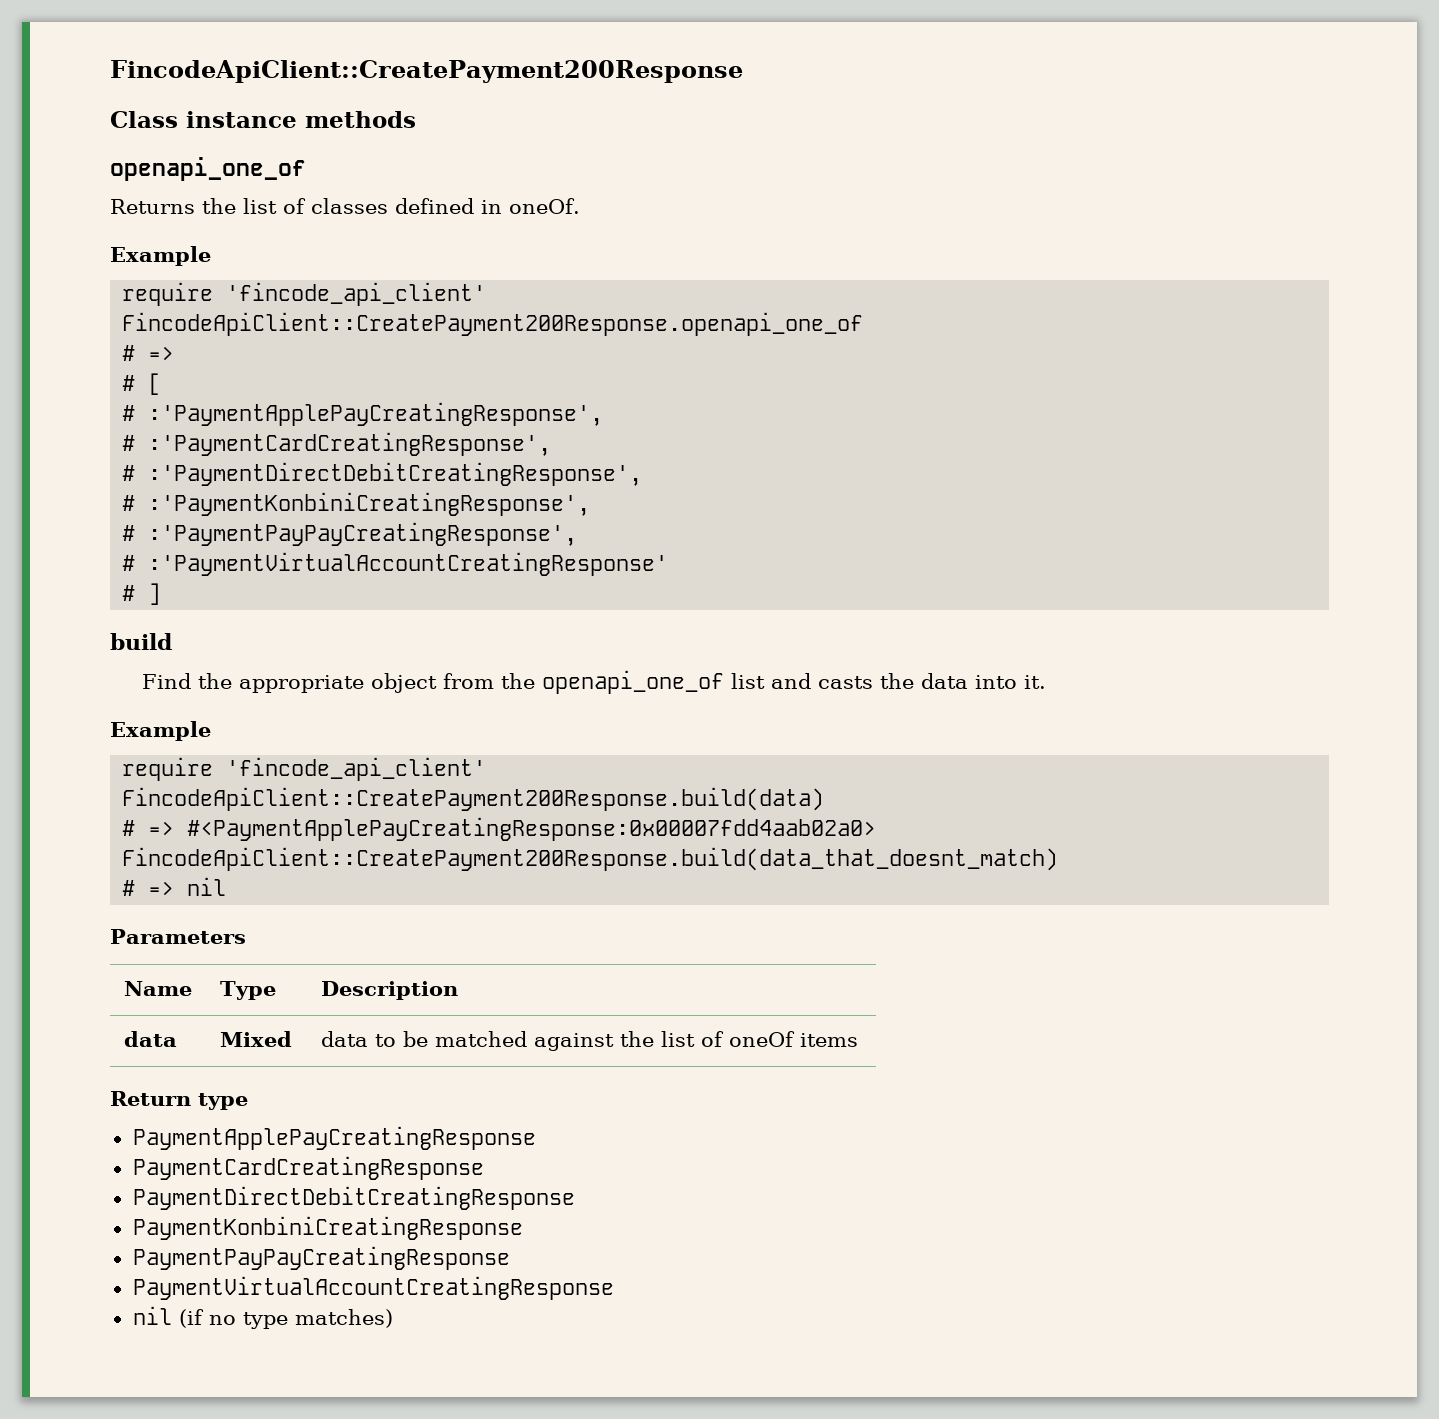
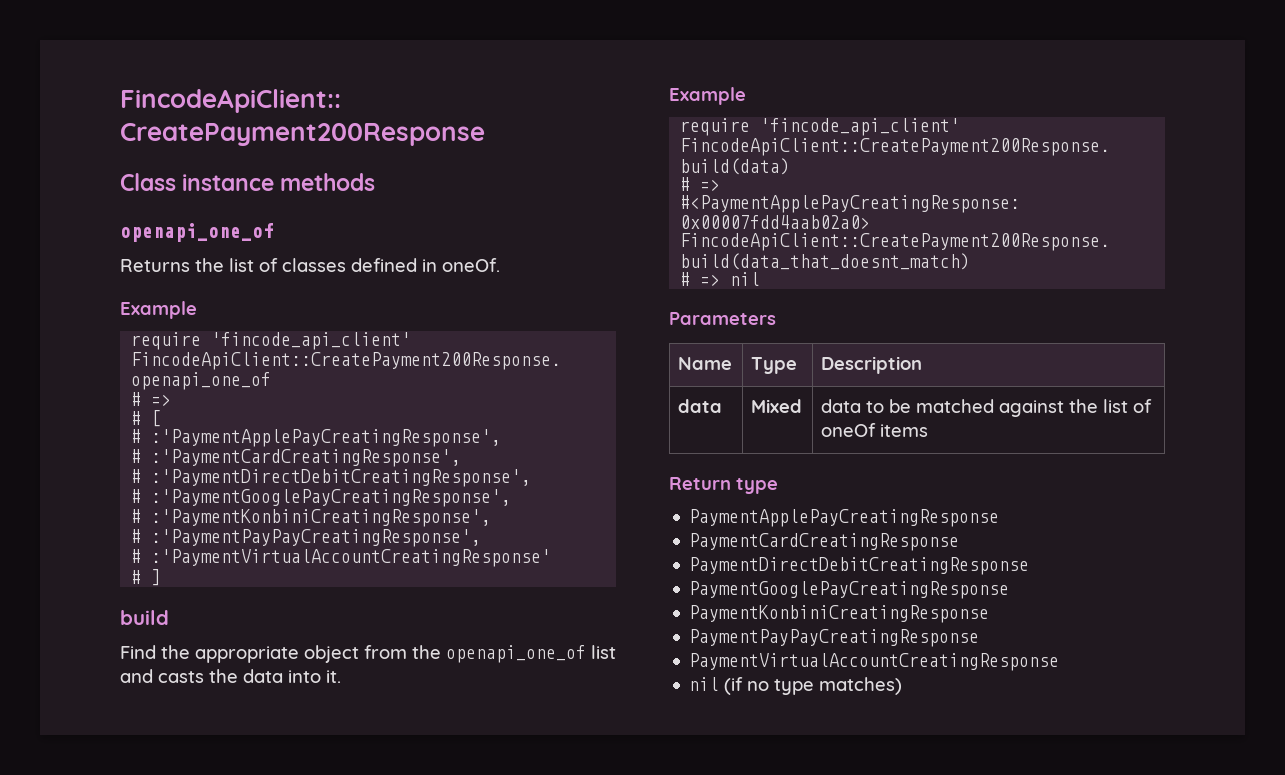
(643, 474) none -> [131,489,512,507] // # :'PaymentGooglePayCreatingResponse',
(575, 1198) none -> [689,581,1010,599] // PaymentGooglePayCreatingResponse

